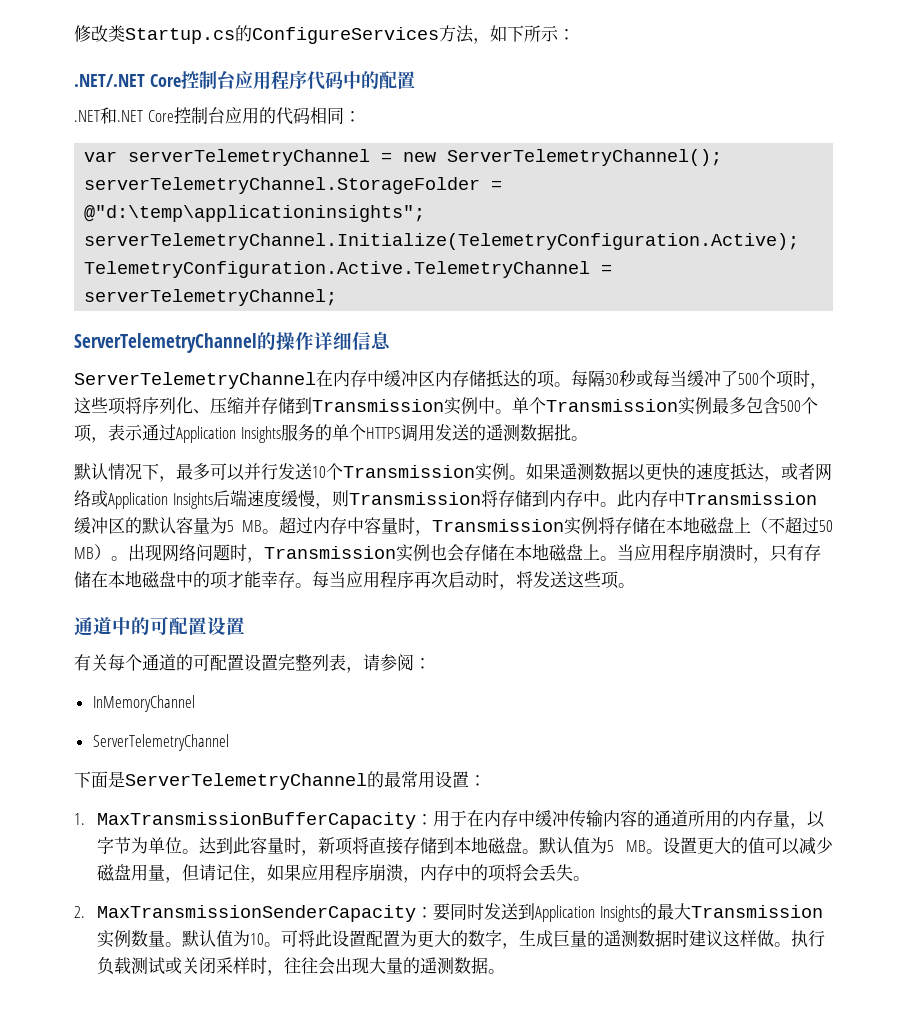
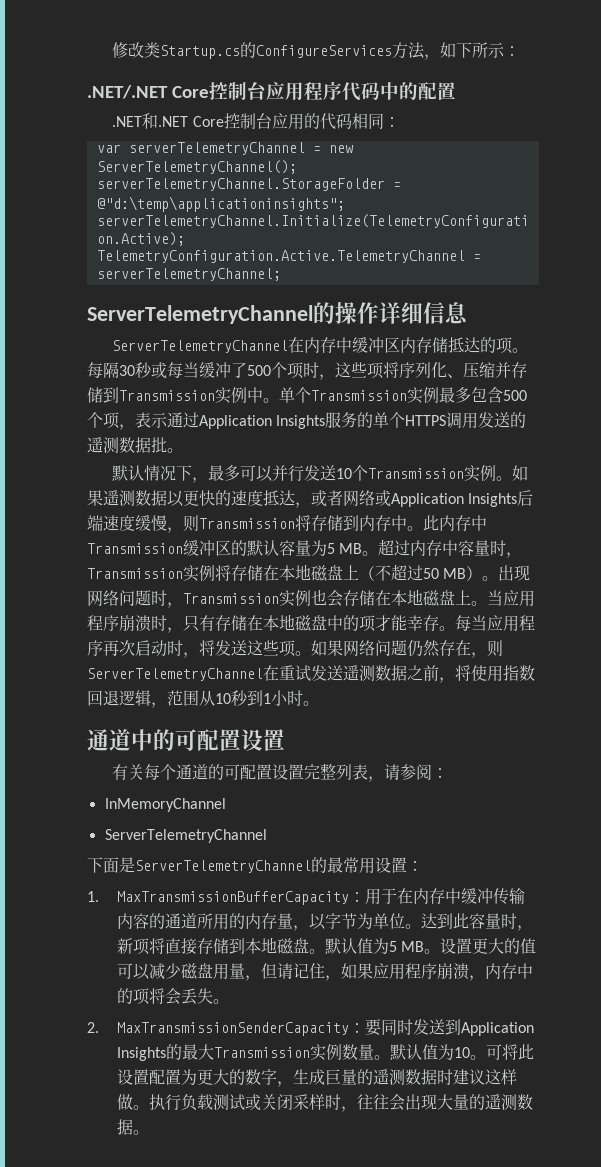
(635, 585) none -> [311,640,503,658] [87,665,535,683] [87,690,319,708] 如果网络问题仍然存在，则ServerTelemetryChannel在重试发送遥测数据之前，将使用指数回退逻辑，范围从10秒到1小时。

